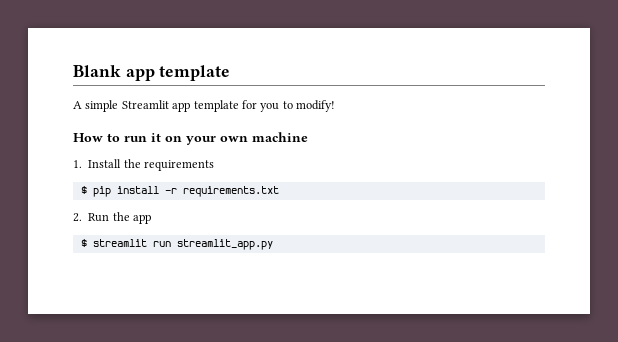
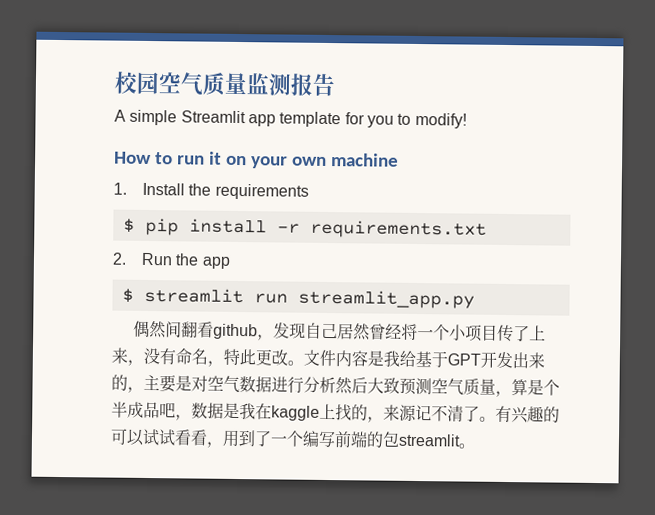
[73,65,231,81] Blank app template -> [114,71,336,97] 校园空气质量监测报告
(273, 244) none -> [132,320,546,343] [111,347,545,369] [111,374,560,398] [111,401,560,424] [110,428,475,449] // 偶然间翻看github，发现自己居然曾经将一个小项目传了上来，没有命名，特此更改。文件内容是我给基于GPT开发出来的，主要是对空气数据进行分析然后大致预测空气质量，算是个半成品吧，数据是我在kaggle上找的，来源记不清了。有兴趣的可以试试看看，用到了一个编写前端的包streamlit。

